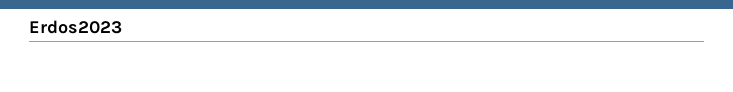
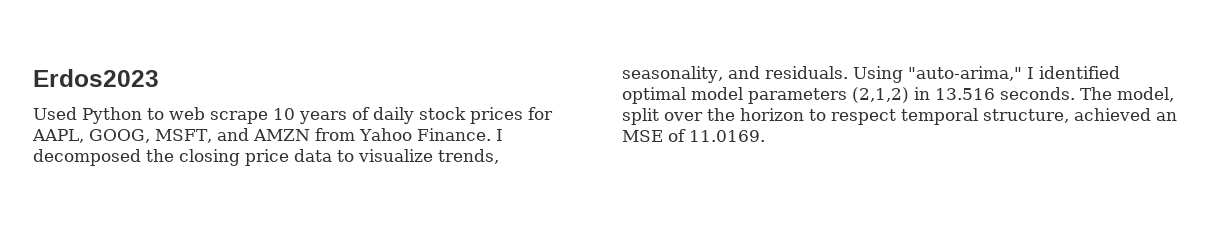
(122, 27) none -> [33,107,553,124] [32,128,503,143] [33,149,499,166] [622,66,1120,83] [622,87,1174,104] [622,108,1177,125] [622,129,765,142] // Used Python to web scrape 10 years of daily stock prices for AAPL, GOOG, MSFT, and AMZN from Yahoo Finance. I decomposed the closing price data to visualize trends, seasonality, and residuals. Using "auto-arima," I identified optimal model parameters (2,1,2) in 13.516 seconds. The model, split over the horizon to respect temporal structure, achieved an MSE of 11.0169.

